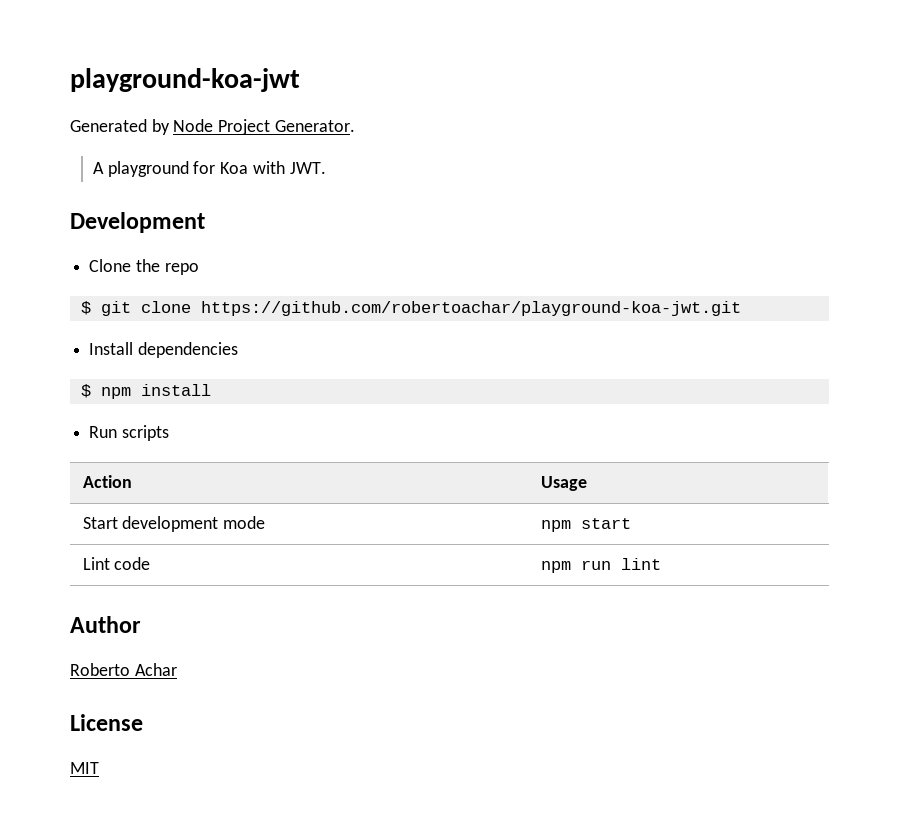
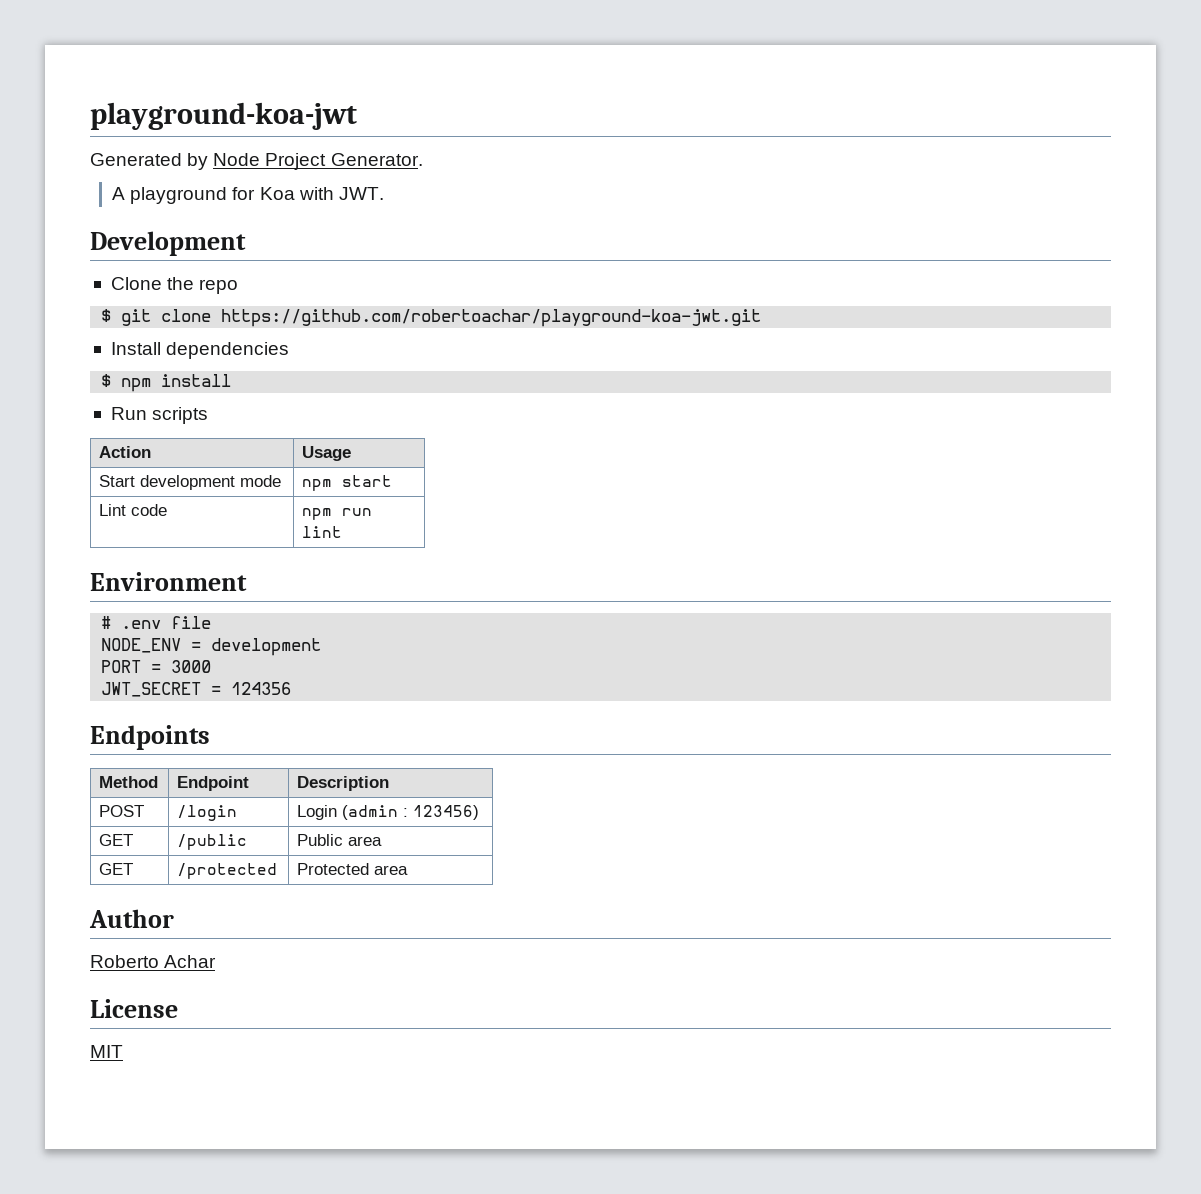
(661, 564) none -> [90,572,247,591] [101,616,212,629] [101,638,322,656] [101,660,212,673] [101,682,292,697] [90,725,210,750] [99,776,159,788] [177,776,250,791] [297,776,390,791] [99,805,145,817] [177,805,238,821] [297,805,480,820] [99,834,134,846] [177,834,248,850] [297,834,383,846] [99,863,134,875] [177,863,278,879] [297,863,409,875] // Environment // # .env file // NODE_ENV = development // PORT = 3000 // JWT_SECRET = 124356 // Endpoints // Method | Endpoint | Description // POST | /login | Login (admin : 123456) // GET | /public | Public area // GET | /protected | Protected area

